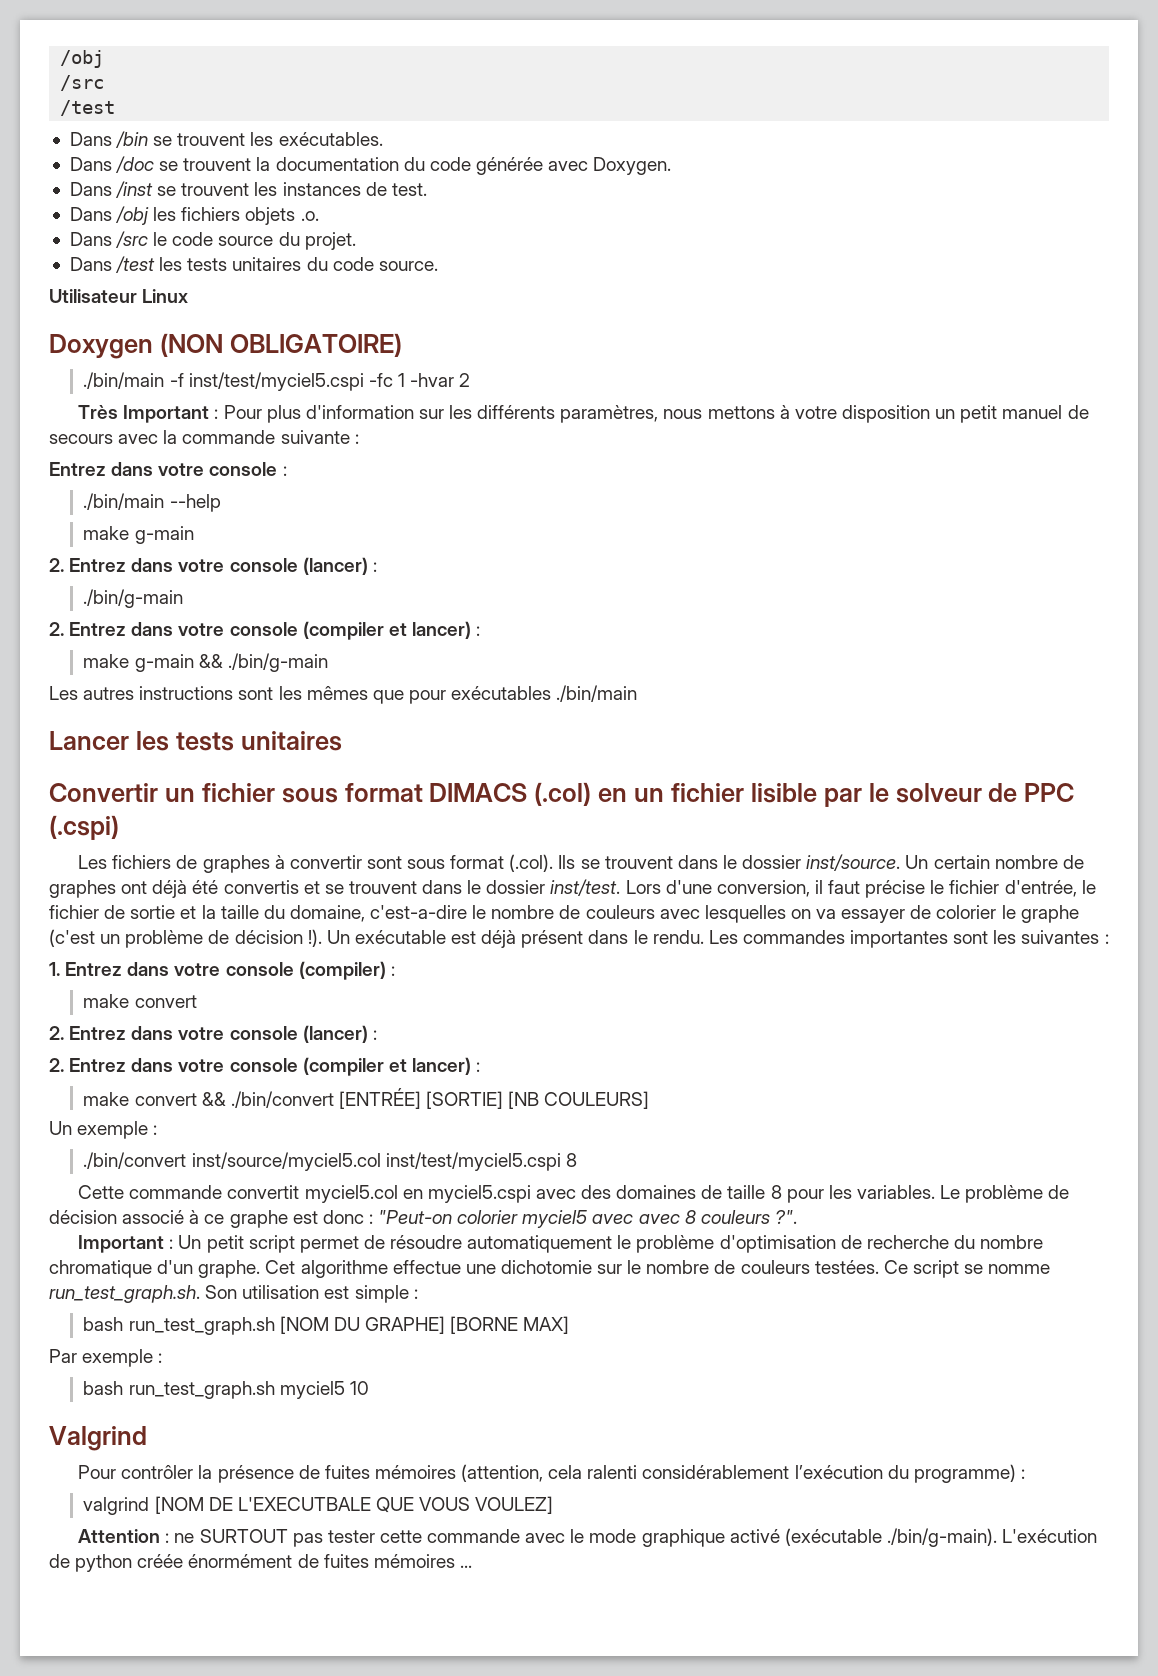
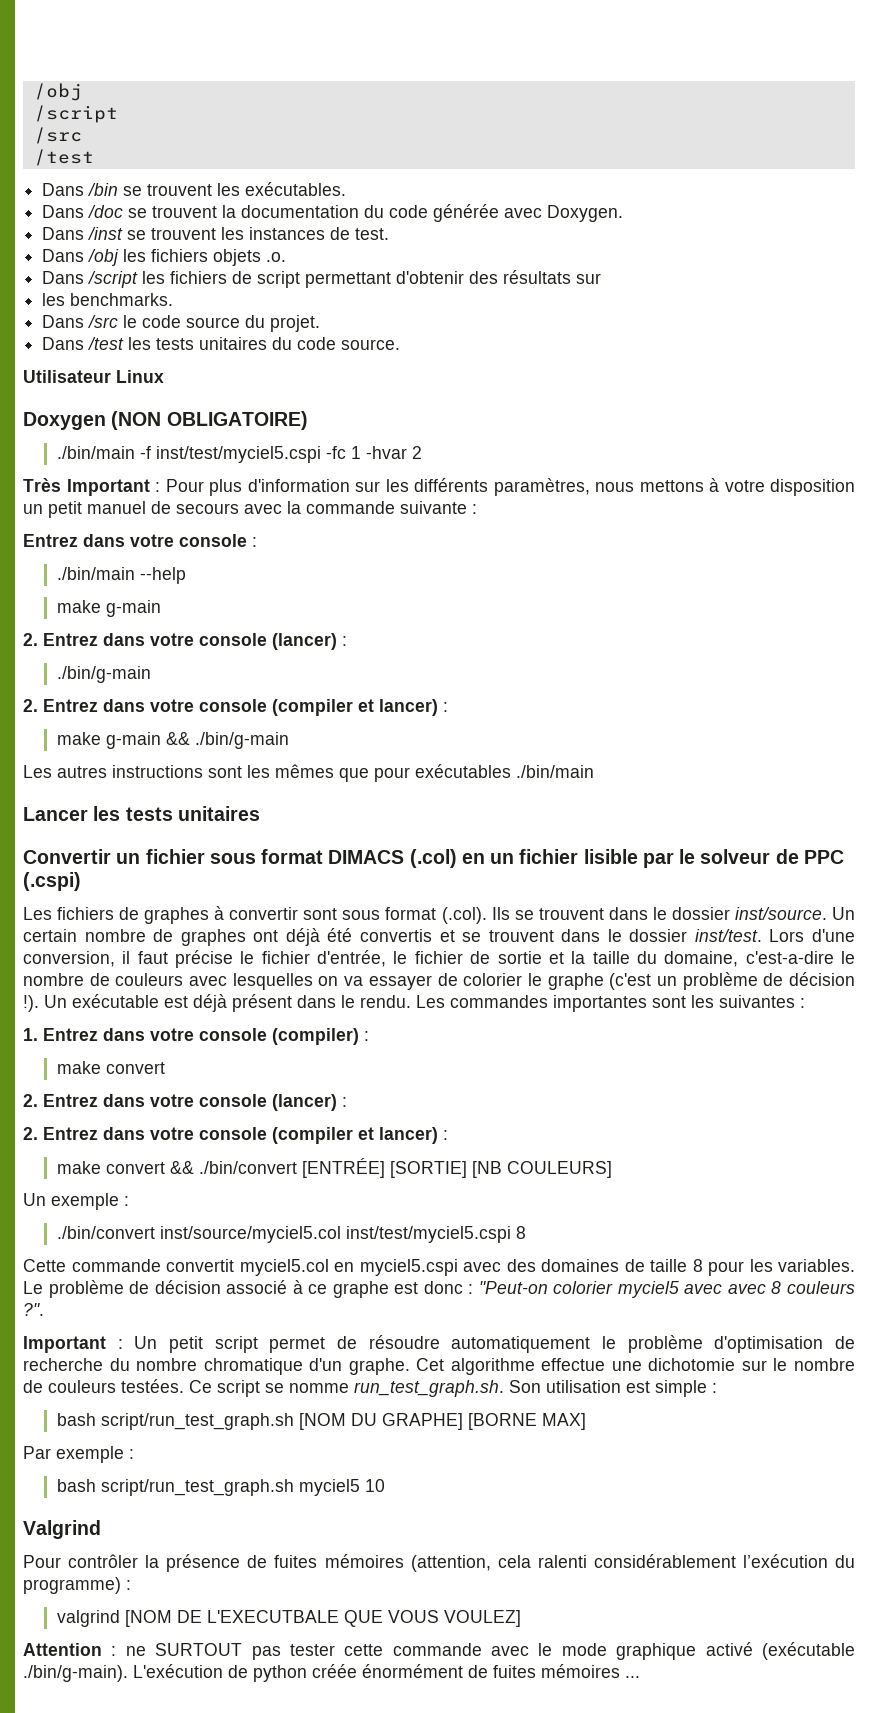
[60,50,105,68] /obj -> [33,83,82,101] [33,105,118,123] /obj // /script
(319, 216) none -> [42,270,602,288] [42,293,174,306] // Dans /script les fichiers de script permettant d'obtenir des résultats sur // les benchmarks.
[128,1317,275,1335] run_test_graph.sh -> [100,1413,294,1430] script/run_test_graph.sh
[128,1381,275,1399] run_test_graph.sh -> [100,1479,294,1496] script/run_test_graph.sh

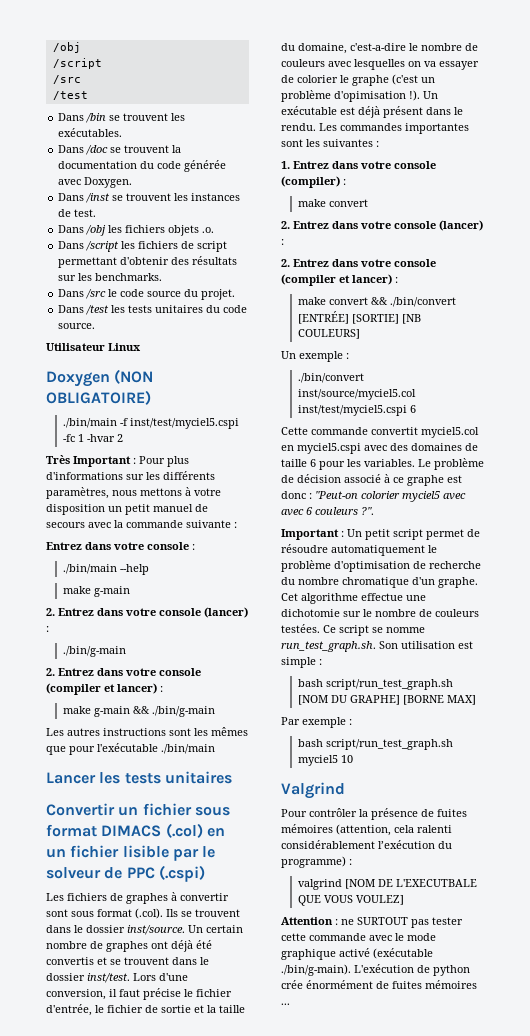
(602, 278) // -> (77, 278) none
[247,479,350,492] d'information -> [46,472,123,480] d'informations
[415,764,511,778] exécutables -> [97,743,158,752] l'exécutable
[763,972,855,986] de décision -> [334,91,406,102] d'opimisation
[515,1226,526,1239] 8 -> [410,405,417,413] 6
[692,1259,703,1272] 8 -> [310,459,316,467] 6
[771,1281,782,1294] 8 -> [306,507,313,515] 6
[312,1664,357,1678] créée -> [281,980,303,989] crée

